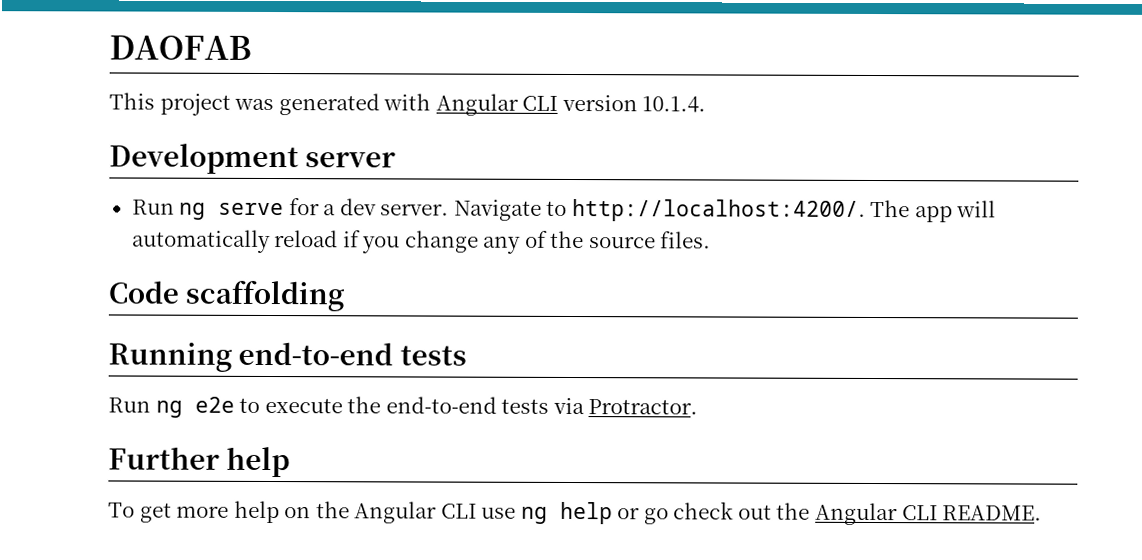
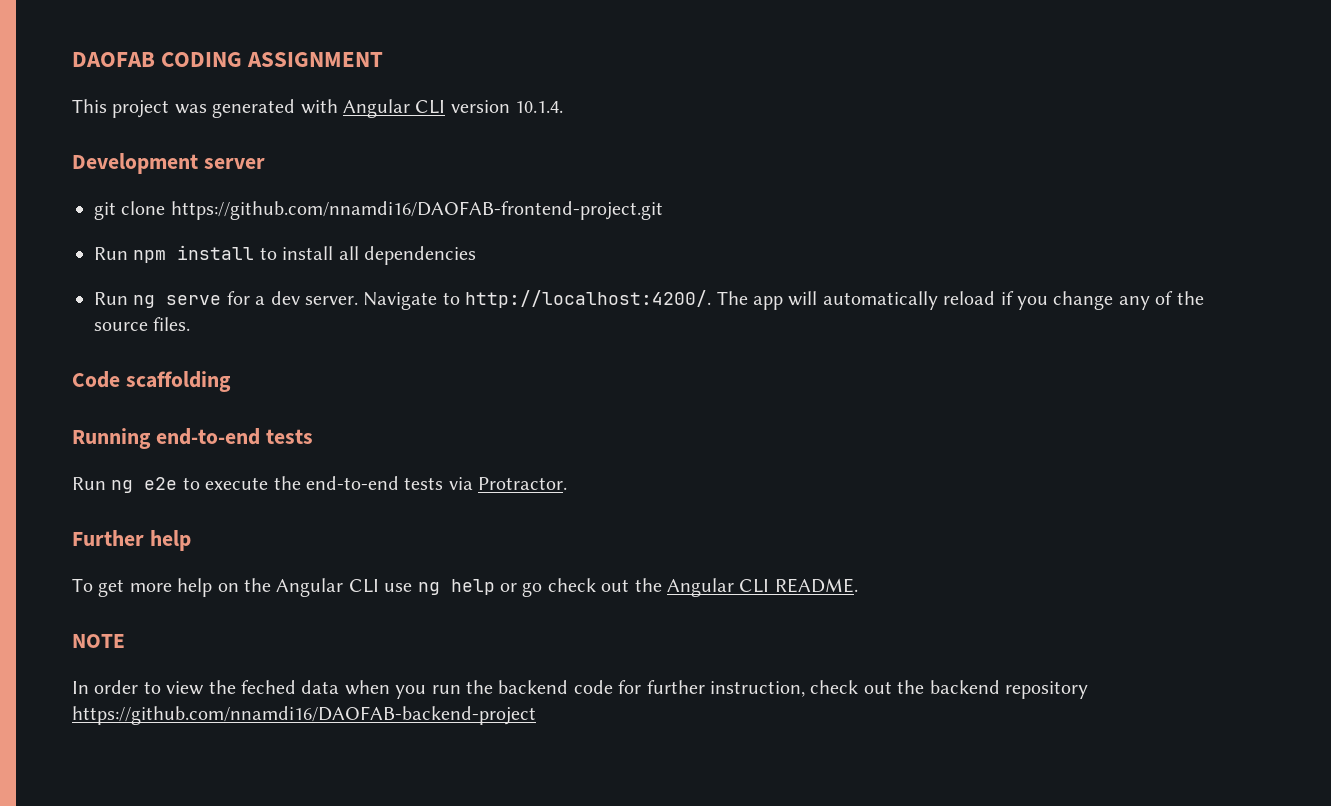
(252, 47) none -> [161,52,384,67] CODING ASSIGNMENT
(397, 160) none -> [94,201,663,220] [94,245,476,265] // git clone https://github.com/nnamdi16/DAOFAB-frontend-project.git // Run npm install to install all dependencies
(1043, 513) none -> [72,634,125,648] [72,680,1088,699] [72,706,536,725] // NOTE // In order to view the feched data when you run the backend code for further instruction, check out the backend repository https://github.com/nnamdi16/DAOFAB-backend-project

